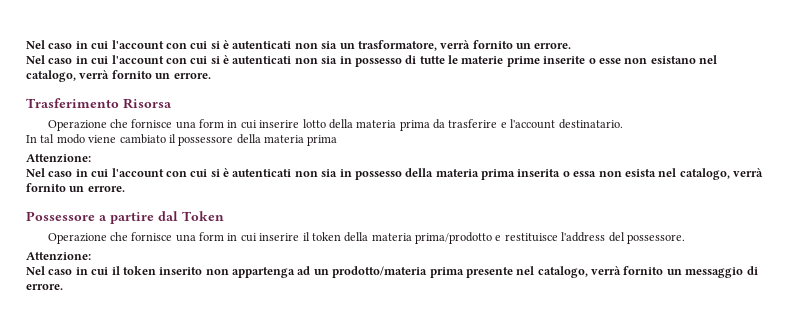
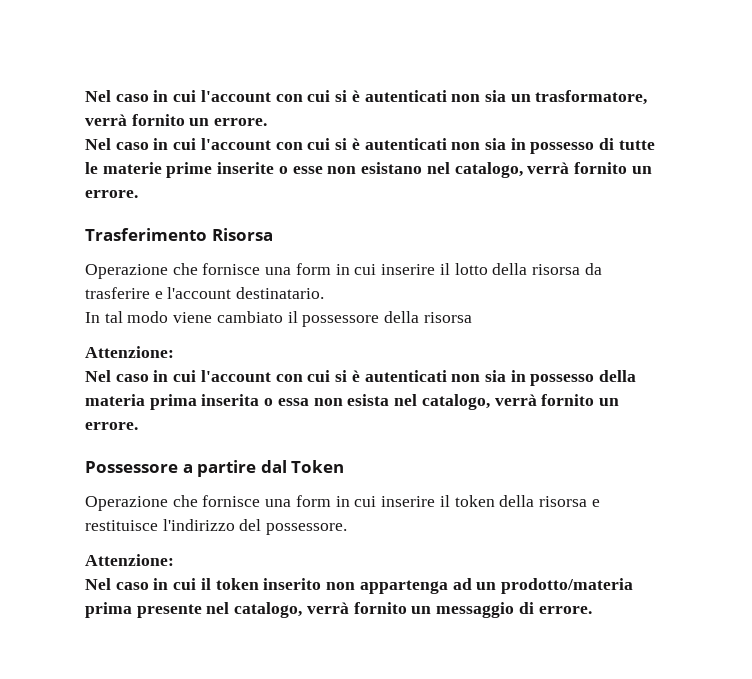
(300, 124) none -> [439,263,450,275] il
[356,120,430,131] materia prima -> [531,264,580,275] risorsa
[264,135,338,146] materia prima -> [423,312,472,323] risorsa
[371,232,493,244] materia prima/prodotto -> [538,496,587,507] risorsa
[561,232,606,242] l'address -> [162,519,235,531] l'indirizzo

